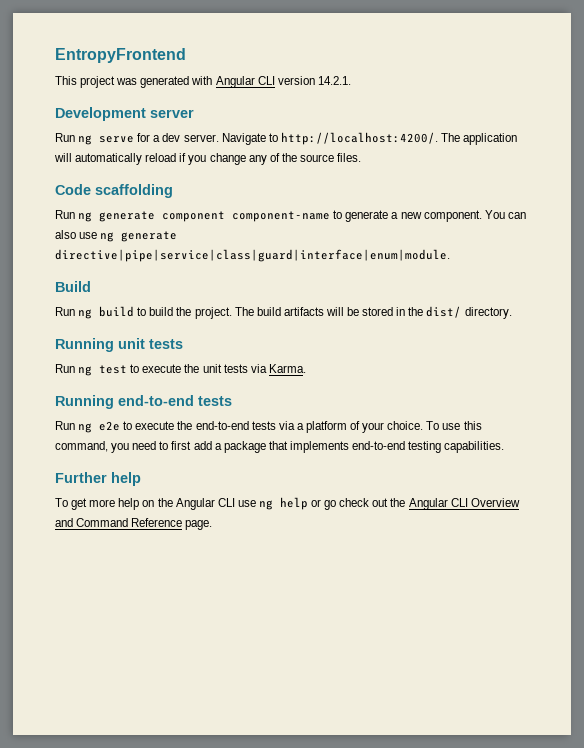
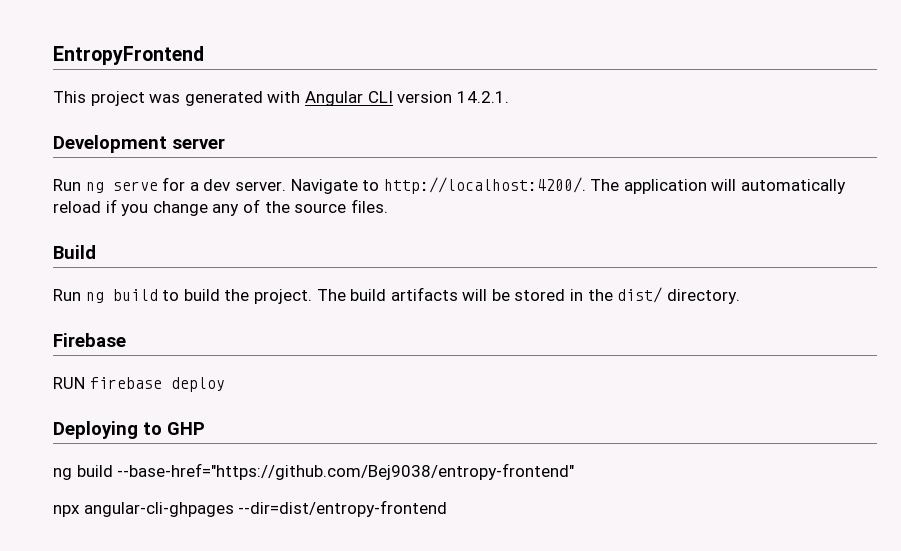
[55,184,173,198] [55,210,526,222] [55,230,178,242] [55,249,450,262] // Code scaffolding // Run ng generate component component-name to generate a new component. You can also use ng generate directive|pipe|service|class|guard|interface|enum|module. -> (388, 206) none
[55,338,183,352] [55,364,306,376] [55,395,232,409] [55,421,482,433] [55,441,505,453] [55,472,141,486] [55,497,520,510] [55,518,213,530] Running unit tests // Run ng test to execute the unit tests via Karma. // Running end-to-end tests // Run ng e2e to execute the end-to-end tests via a platform of your choice. To use this command, you need to first add a package that implements end-to-end testing capabilities. // Further help // To get more help on the Angular CLI use ng help or go check out the Angular CLI Overview and Command Reference page. -> [53,333,126,347] [53,377,225,392] [53,421,205,439] [53,463,575,480] [53,500,448,517] Firebase // RUN firebase deploy // Deploying to GHP // ng build --base-href="https://github.com/Bej9038/entropy-frontend" // npx angular-cli-ghpages --dir=dist/entropy-frontend

